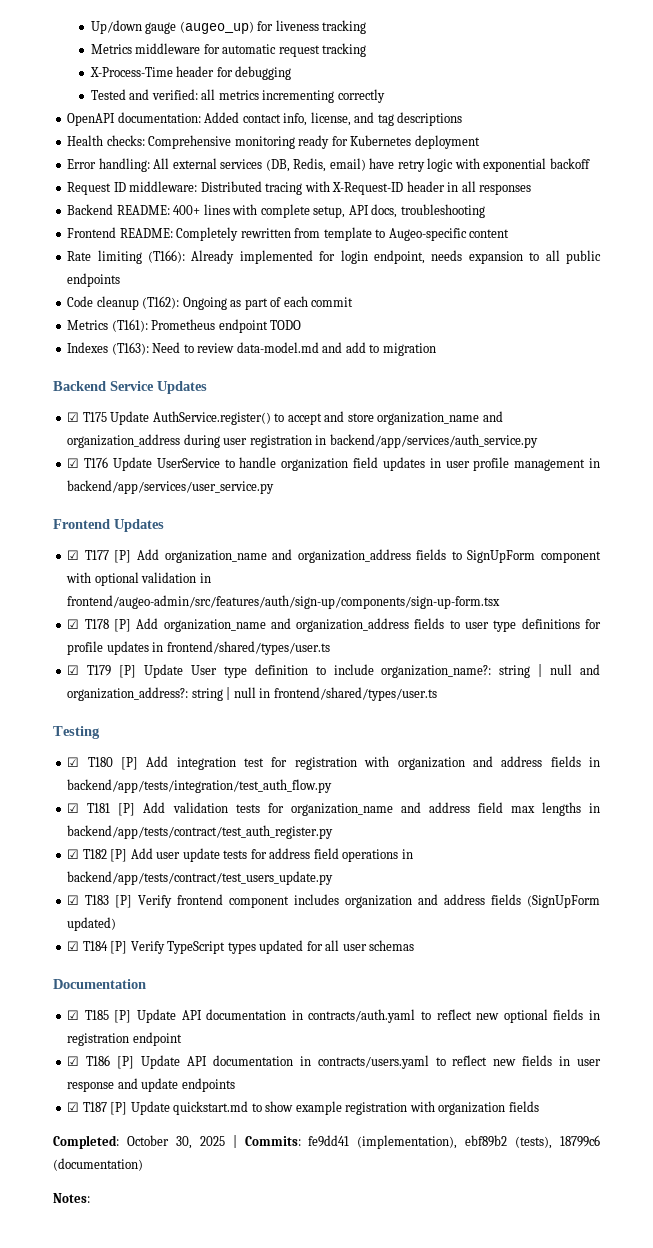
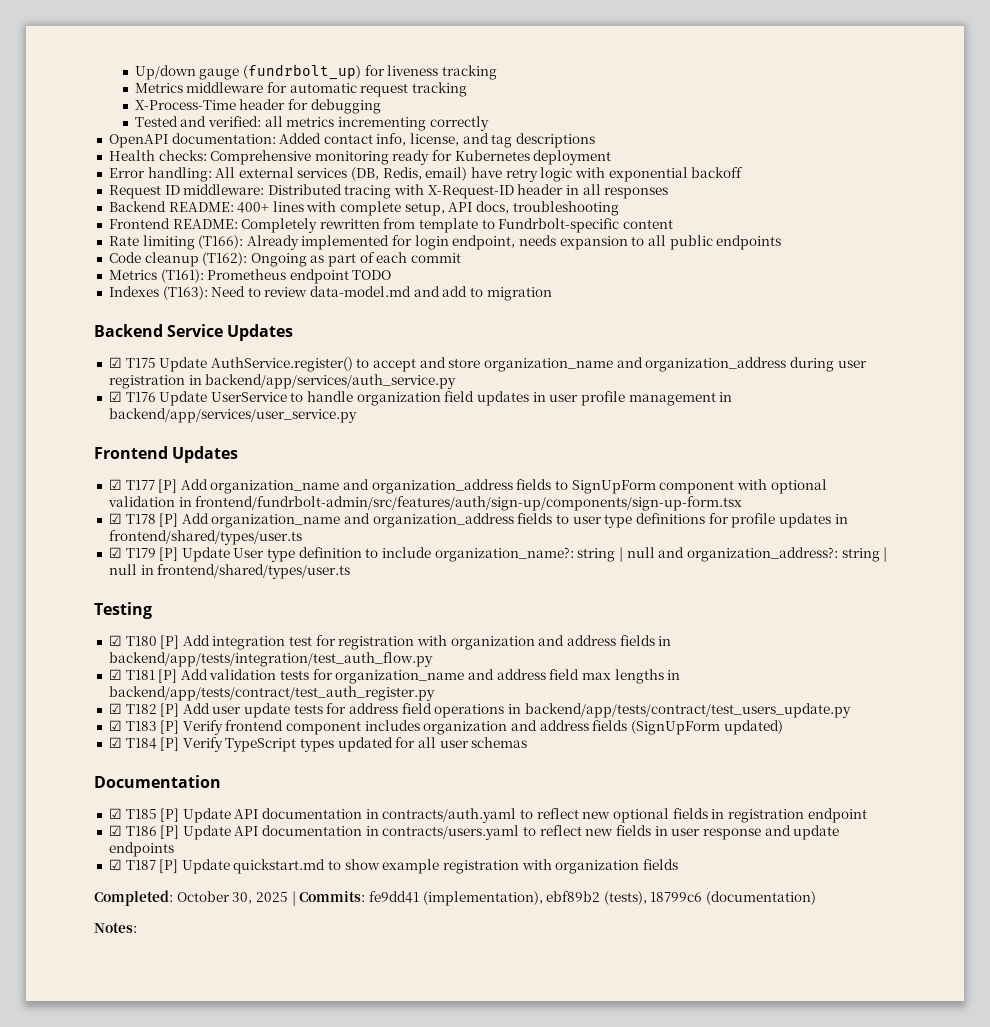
[179,21,254,34] (augeo_up) -> [243,64,362,80] (fundrbolt_up)
[388,228,467,241] Augeo-specific -> [498,218,620,233] Fundrbolt-specific
[67,595,501,609] frontend/augeo-admin/src/features/auth/sign-up/components/sign-up-form.tsx -> [195,496,743,511] frontend/fundrbolt-admin/src/features/auth/sign-up/components/sign-up-form.tsx

